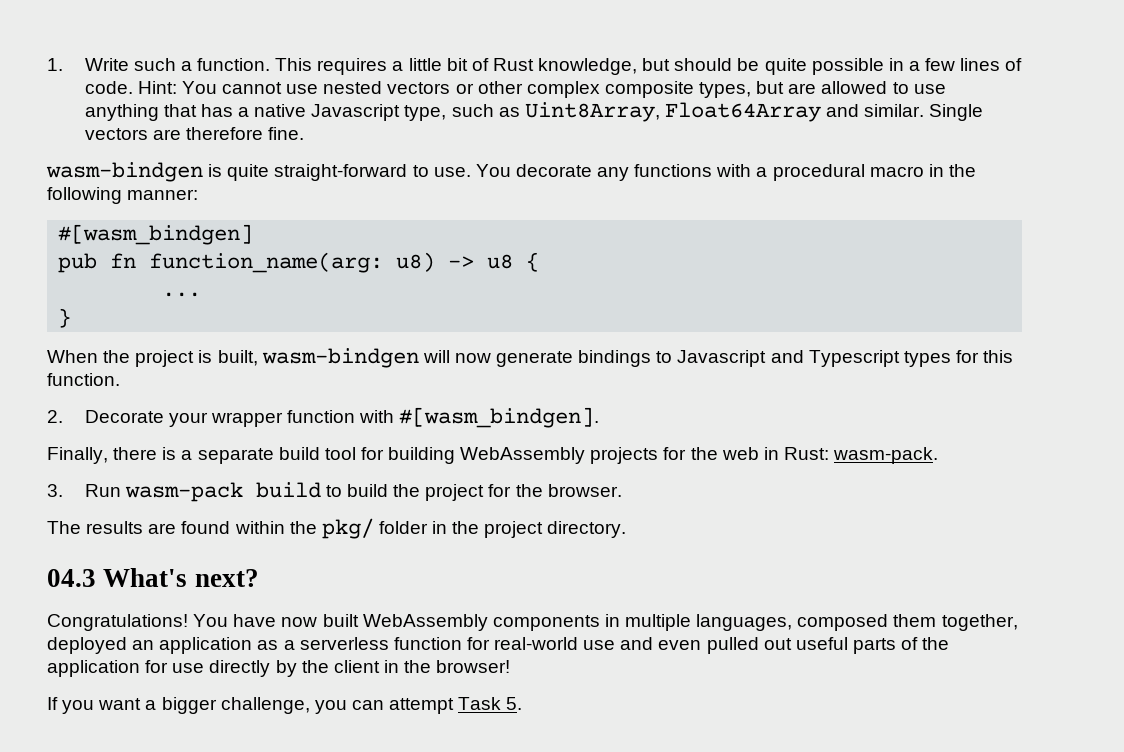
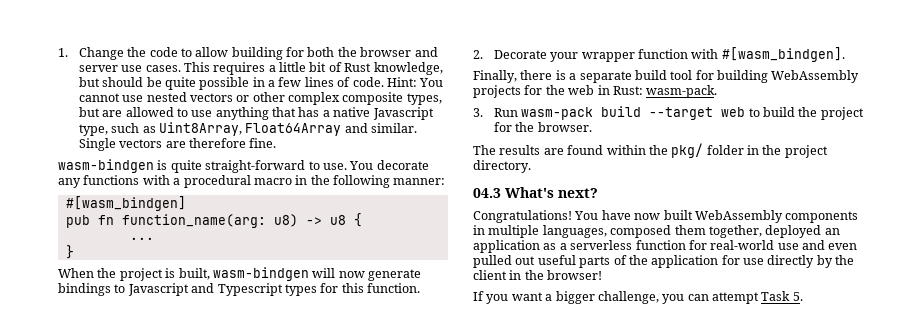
[84,58,270,71] Write such a function. -> [78,47,438,60] [78,65,181,72] Change the code to allow building for both the browser and server use cases.
(321, 490) none -> [649,107,746,120] --target web

